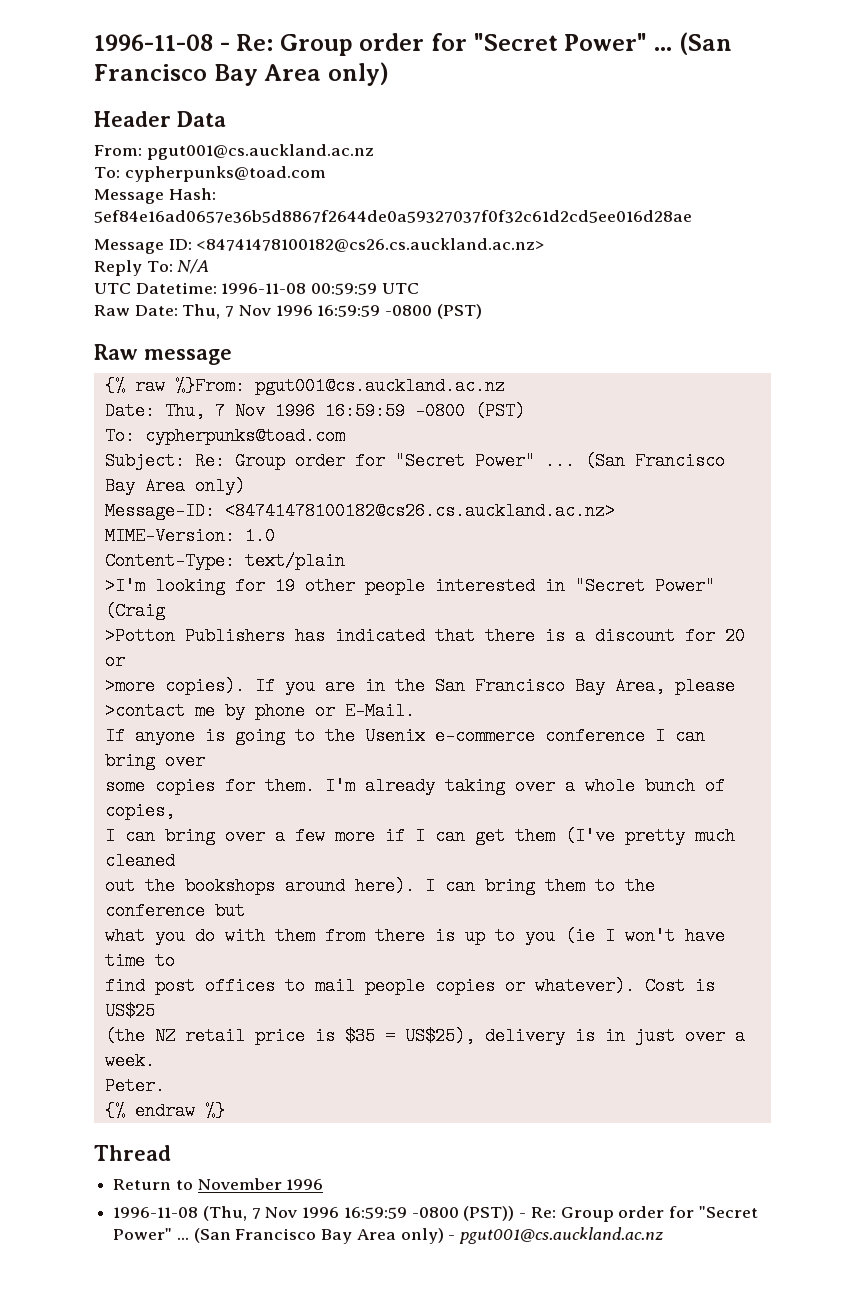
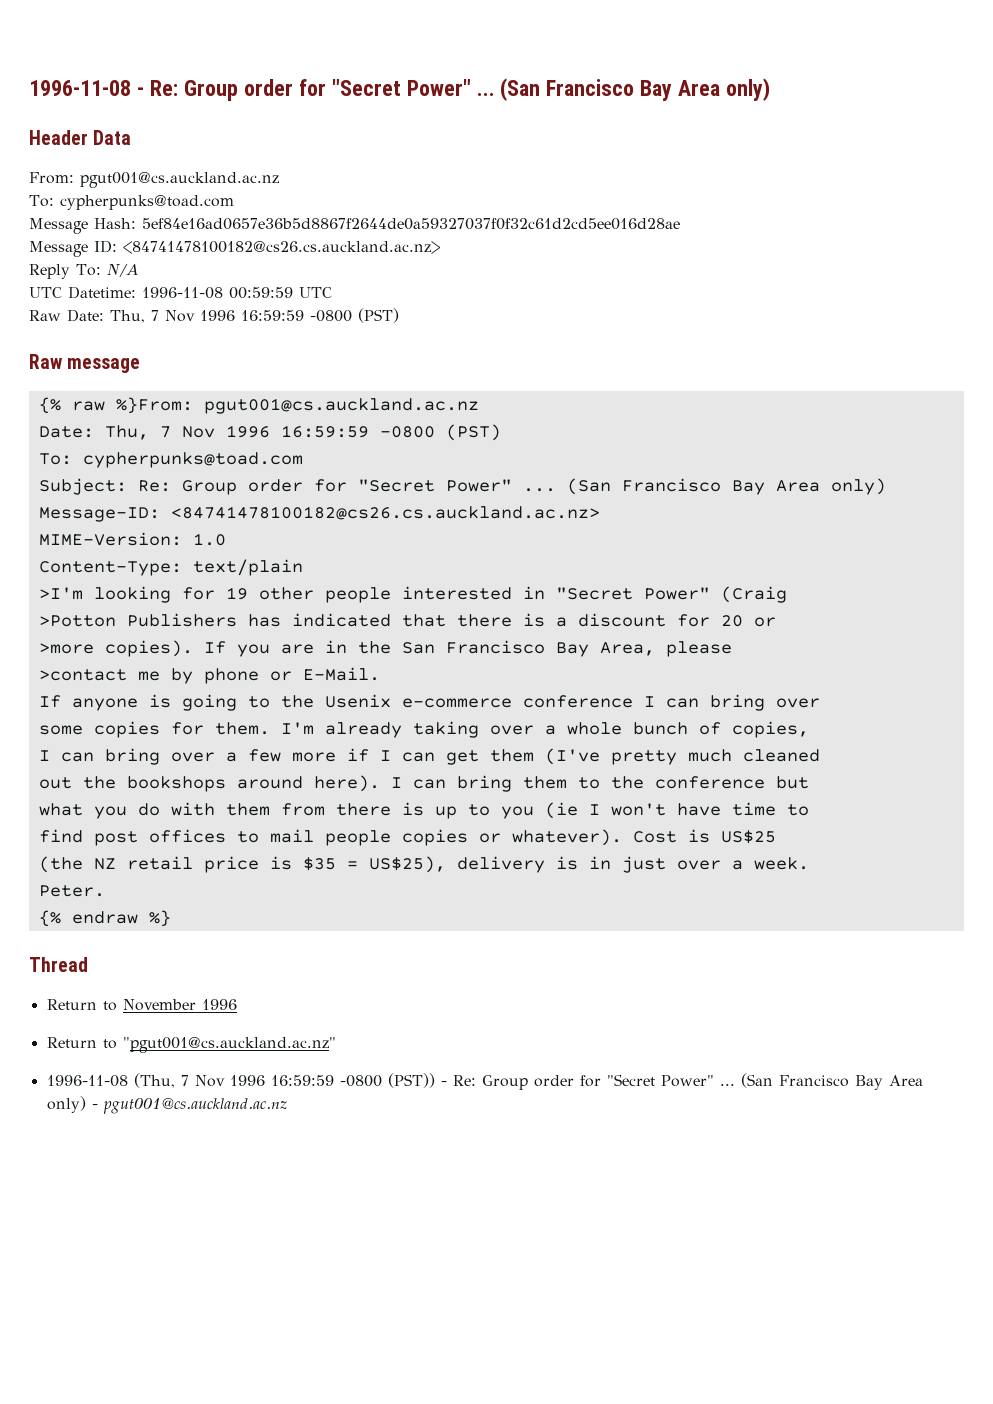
(324, 1184) none -> [46,1037,336,1053] // Return to "pgut001@cs.auckland.ac.nz"

